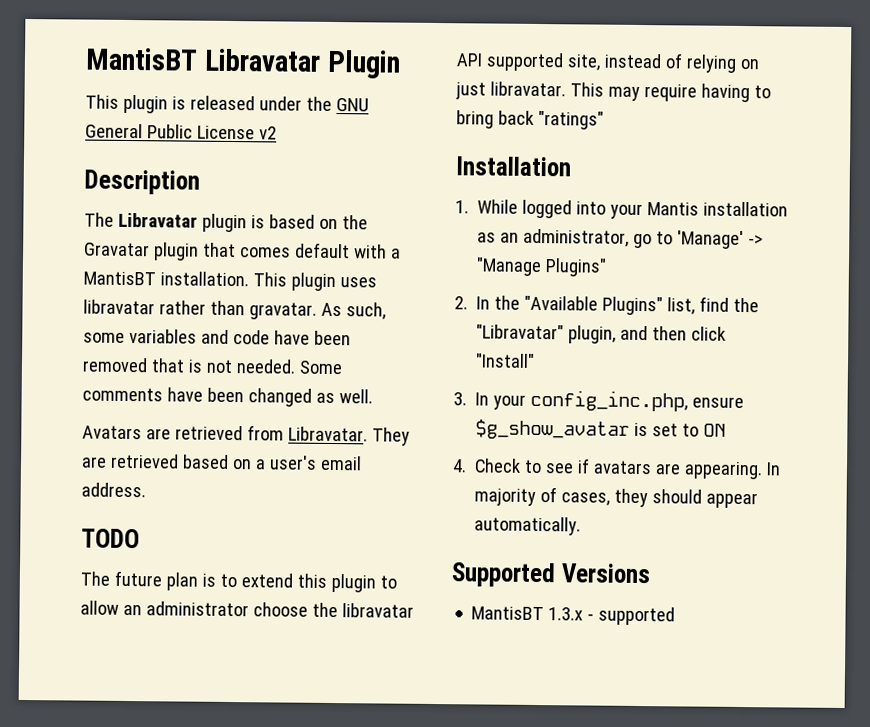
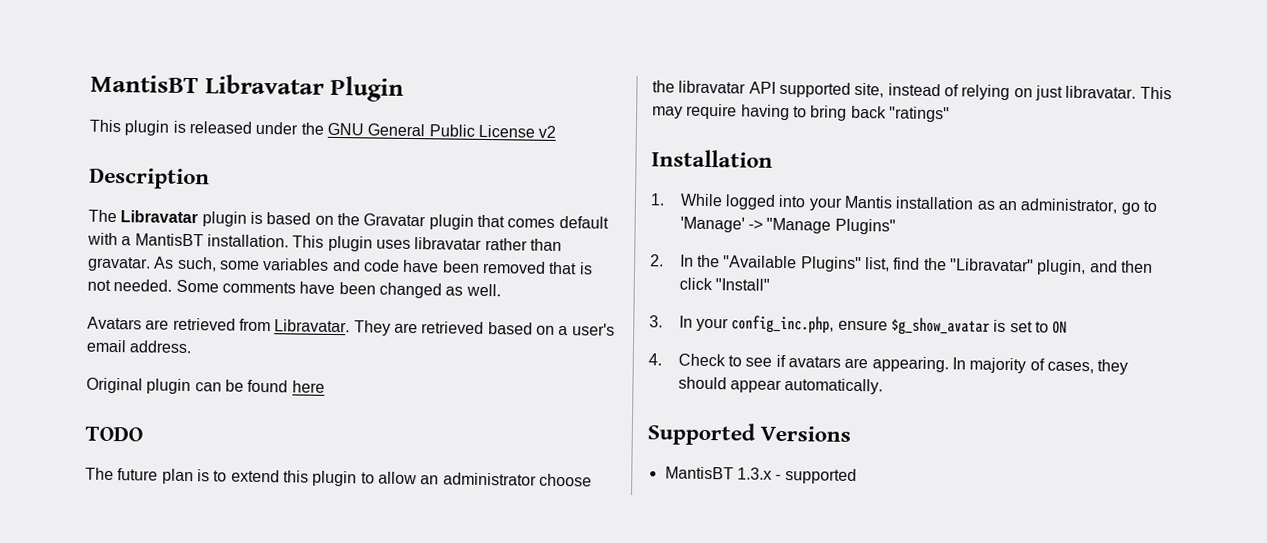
(146, 490) none -> [86,377,325,395] // Original plugin can be found here

